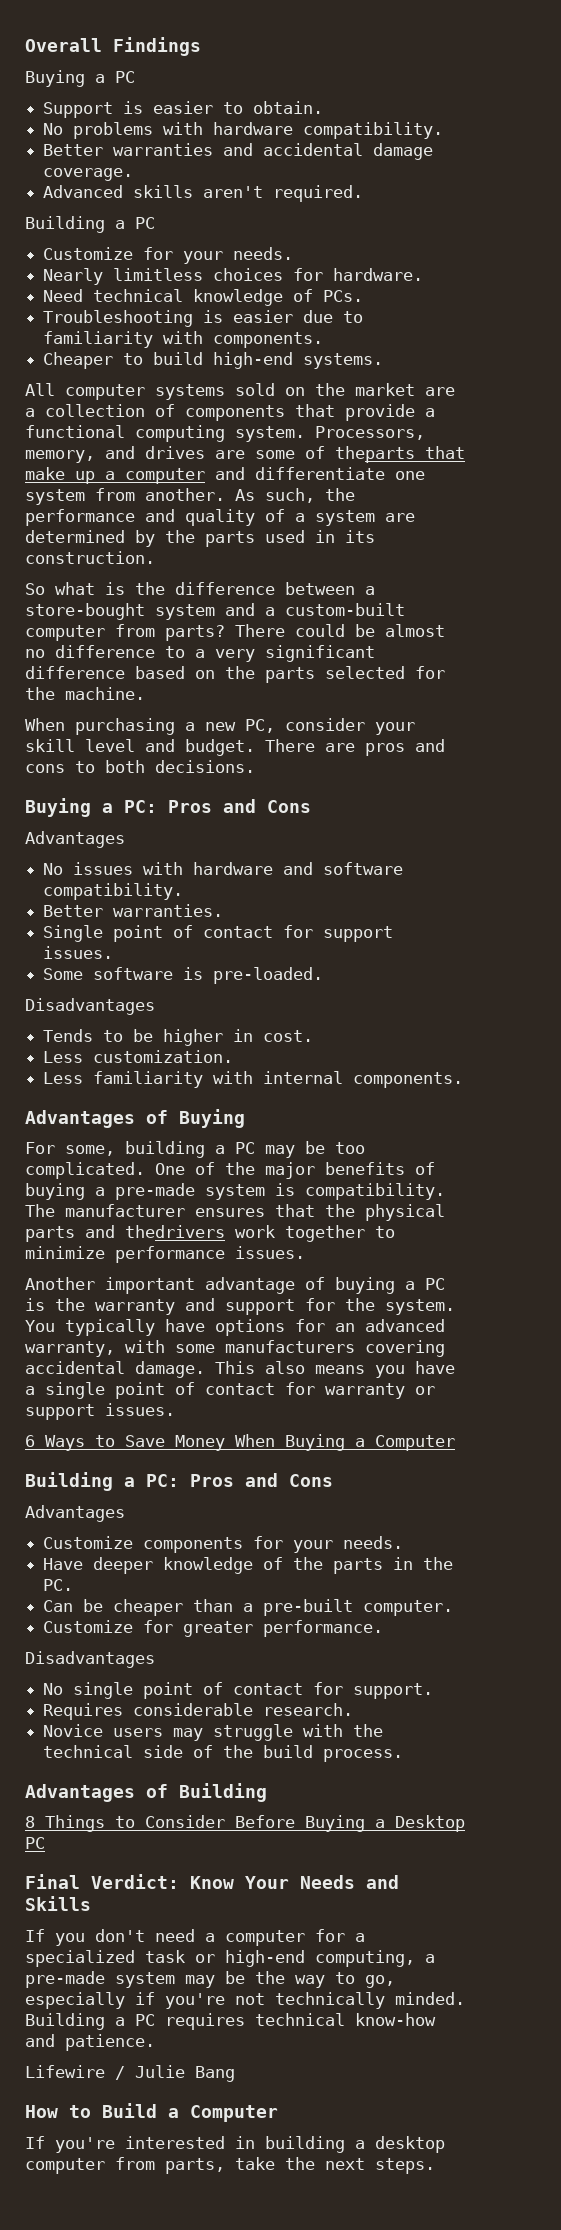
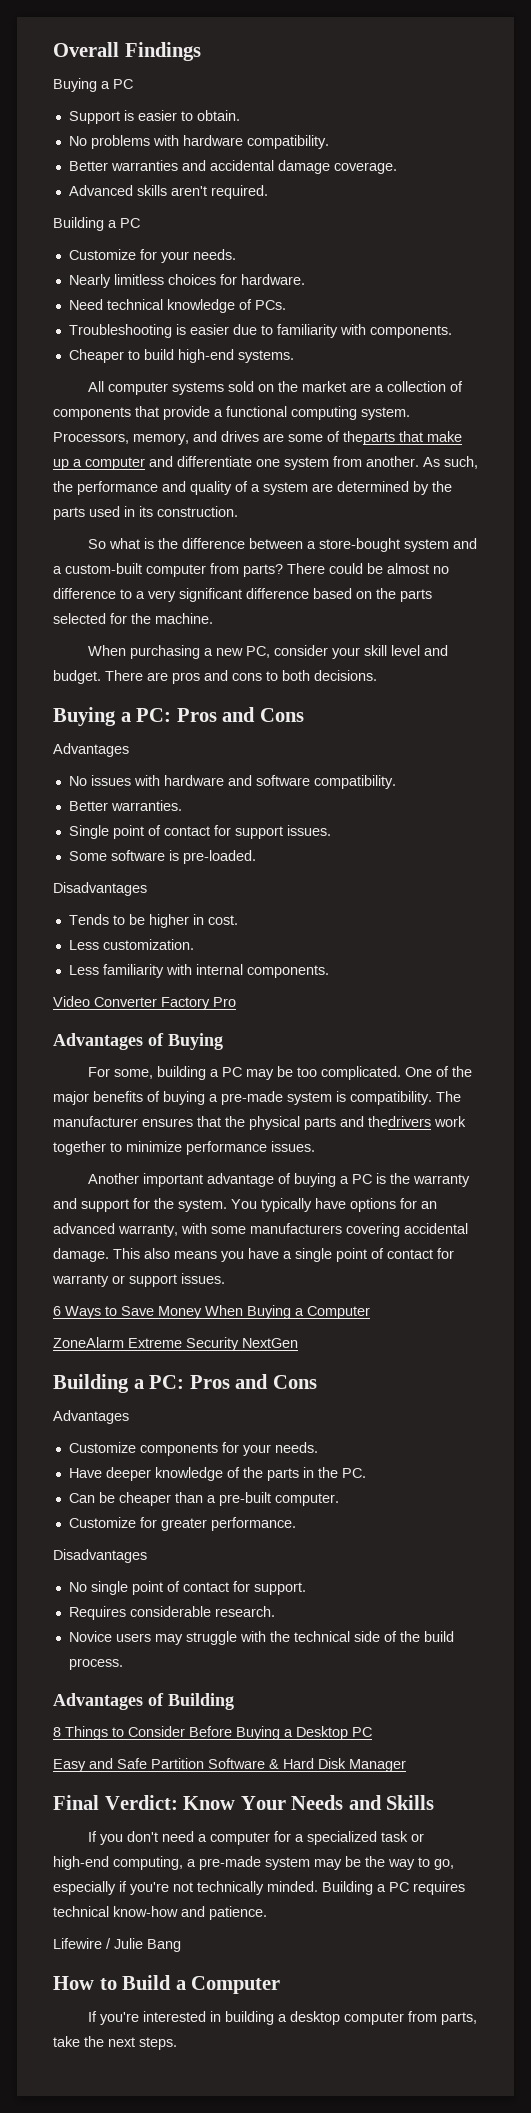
(464, 1080) none -> [53,996,236,1010] // Video Converter Factory Pro
(455, 1443) none -> [53,1337,298,1351] // ZoneAlarm Extreme Security NextGen
(45, 1843) none -> [53,1758,406,1772] // Easy and Safe Partition Software & Hard Disk Manager

